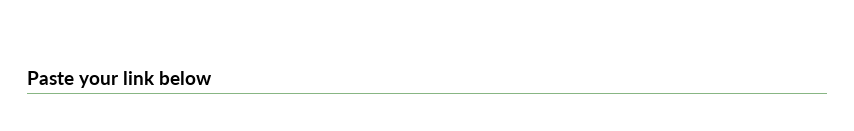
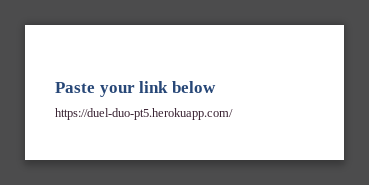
(212, 78) none -> [55,108,233,120] // https://duel-duo-pt5.herokuapp.com/

